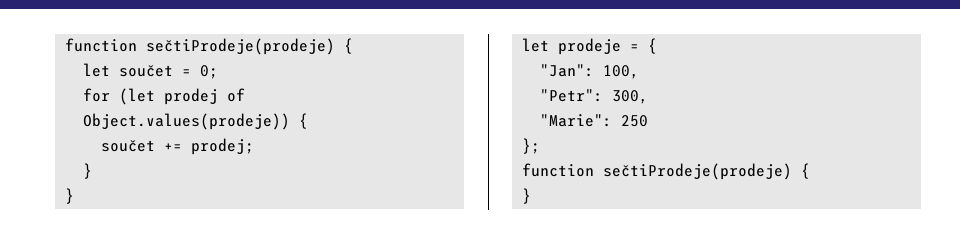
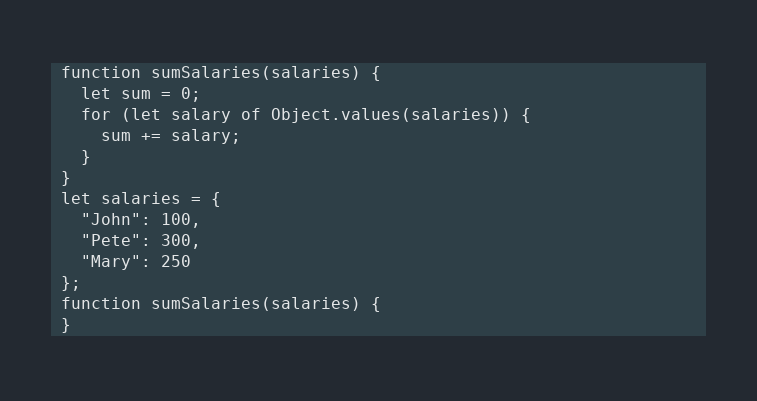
[64,38,335,55] function sečtiProdeje(prodeje) -> [60,66,361,80] function sumSalaries(salaries)
[118,65,173,77] součet -> [120,90,151,99] sum
[163,88,245,105] [82,113,308,130] [100,138,254,155] prodej of Object.values(prodeje)) { // součet += prodej; -> [170,108,531,123] [100,129,241,144] salary of Object.values(salaries)) { // sum += salary;
[557,38,621,55] prodeje -> [100,192,181,204] salaries
[539,64,594,77] "Jan": -> [80,213,151,225] "John":
[539,89,603,102] "Petr": -> [80,234,151,246] "Pete":
[539,114,612,127] "Marie": -> [80,255,151,270] "Mary":
[602,163,792,180] sečtiProdeje(prodeje) -> [150,297,361,311] sumSalaries(salaries)

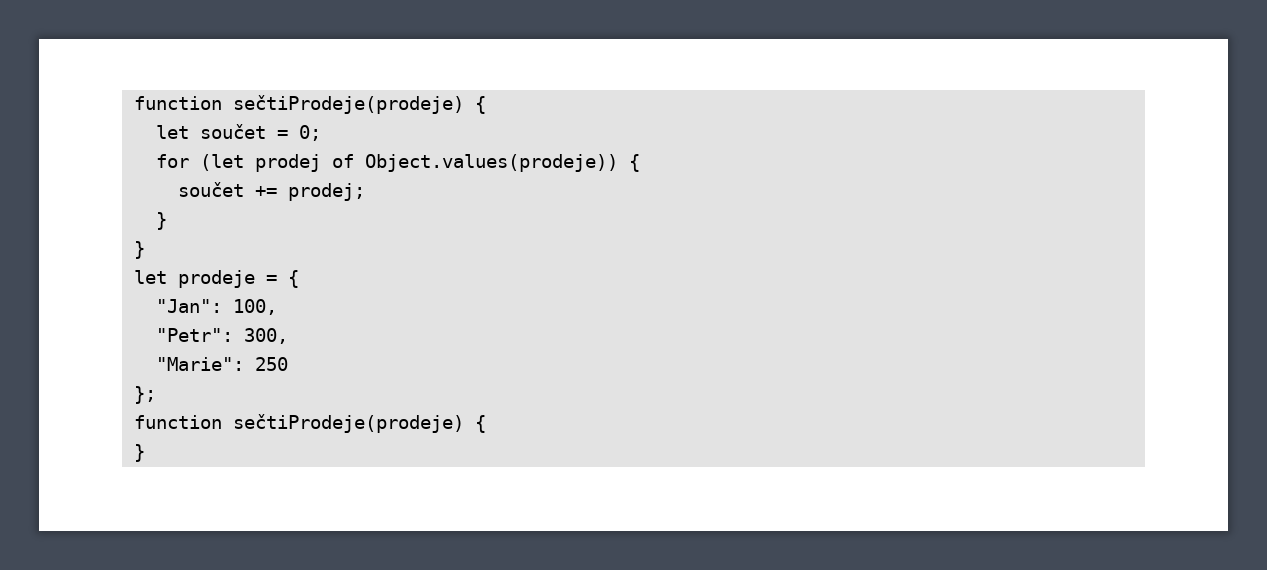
[60,66,361,80] function sumSalaries(salaries) -> [134,95,465,114] function sečtiProdeje(prodeje)
[120,90,151,99] sum -> [200,124,267,139] součet
[170,108,531,123] [100,129,241,144] salary of Object.values(salaries)) { // sum += salary; -> [255,154,641,172] [178,182,366,201] prodej of Object.values(prodeje)) { // součet += prodej;
[100,192,181,204] salaries -> [178,270,256,288] prodeje
[80,213,151,225] "John": -> [156,299,223,313] "Jan":
[80,234,151,246] "Pete": -> [156,328,234,342] "Petr":
[80,255,151,270] "Mary": -> [156,357,245,371] "Marie":
[150,297,361,311] sumSalaries(salaries) -> [233,414,465,433] sečtiProdeje(prodeje)

